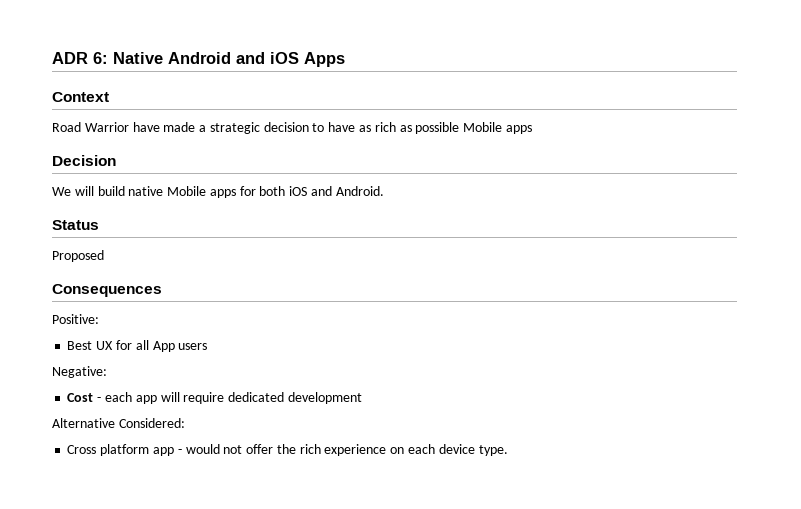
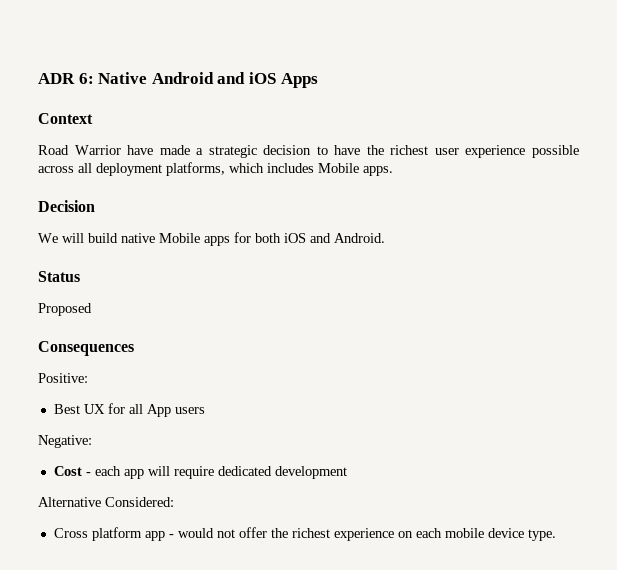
[359,122,532,134] as rich as possible Mobile apps -> [366,145,580,158] [38,162,393,176] the richest user experience possible across all deployment platforms, which includes Mobile apps.
[299,444,321,454] rich -> [291,528,330,538] richest
(435, 449) none -> [444,528,484,538] mobile

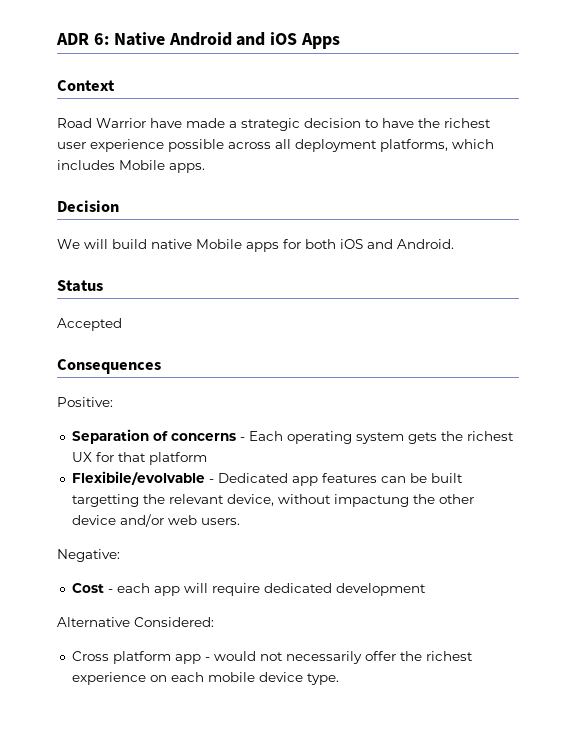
[38,303,92,316] Proposed -> [57,318,122,331] Accepted
[53,403,205,417] Best UX for all App users -> [71,429,514,444] [71,452,207,465] [71,471,463,486] [71,494,474,507] [71,514,240,527] Separation of concerns - Each operating system gets the richest UX for that platform // Flexibile/evolvable - Dedicated app features can be built targetting the relevant device, without impactung the other device and/or web users.
(235, 533) none -> [285,651,362,664] necessarily

